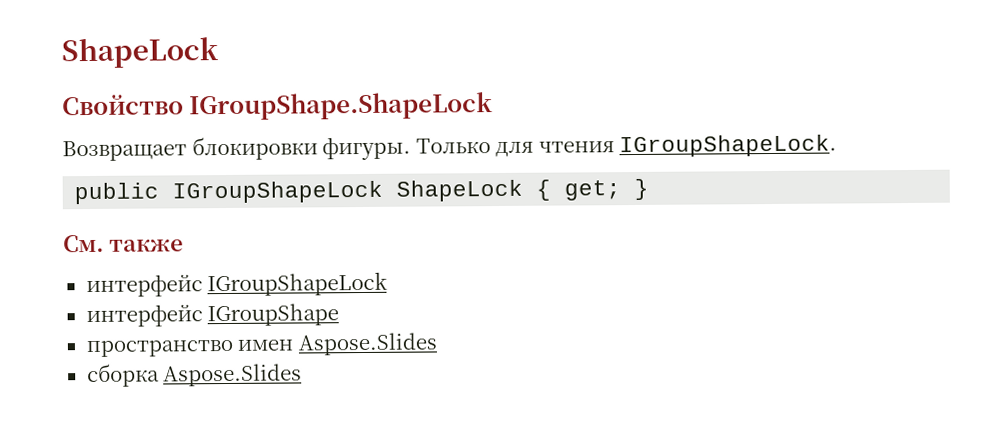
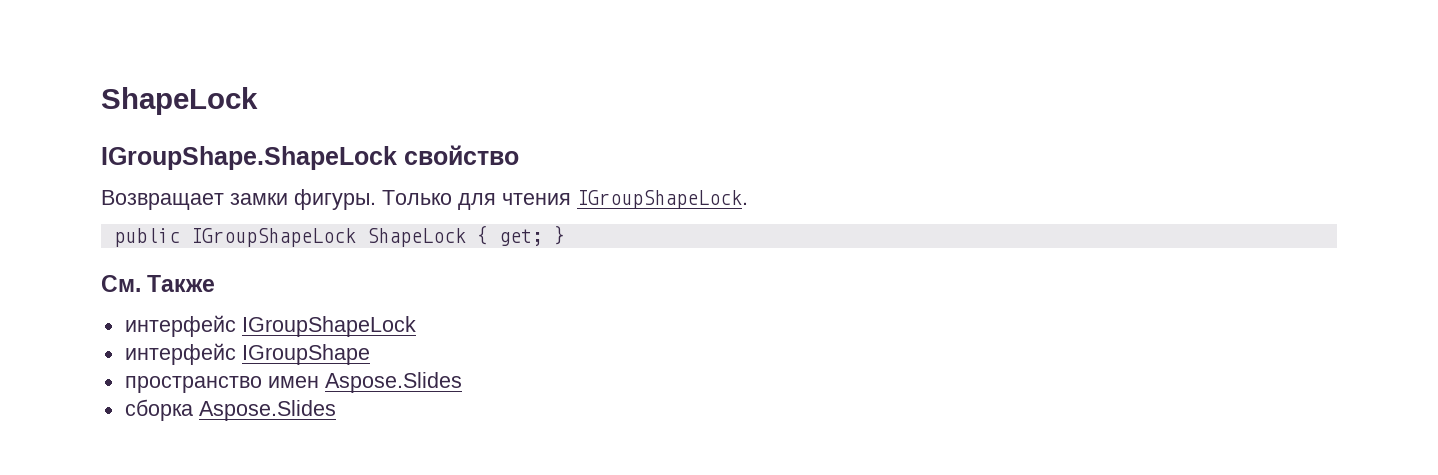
[62,94,184,116] Свойство -> (258, 101) none
(494, 106) none -> [404,145,519,165] свойство
[191,136,318,161] блокировки -> [230,193,288,205] замки
[109,239,184,252] также -> [147,275,216,292] Также

